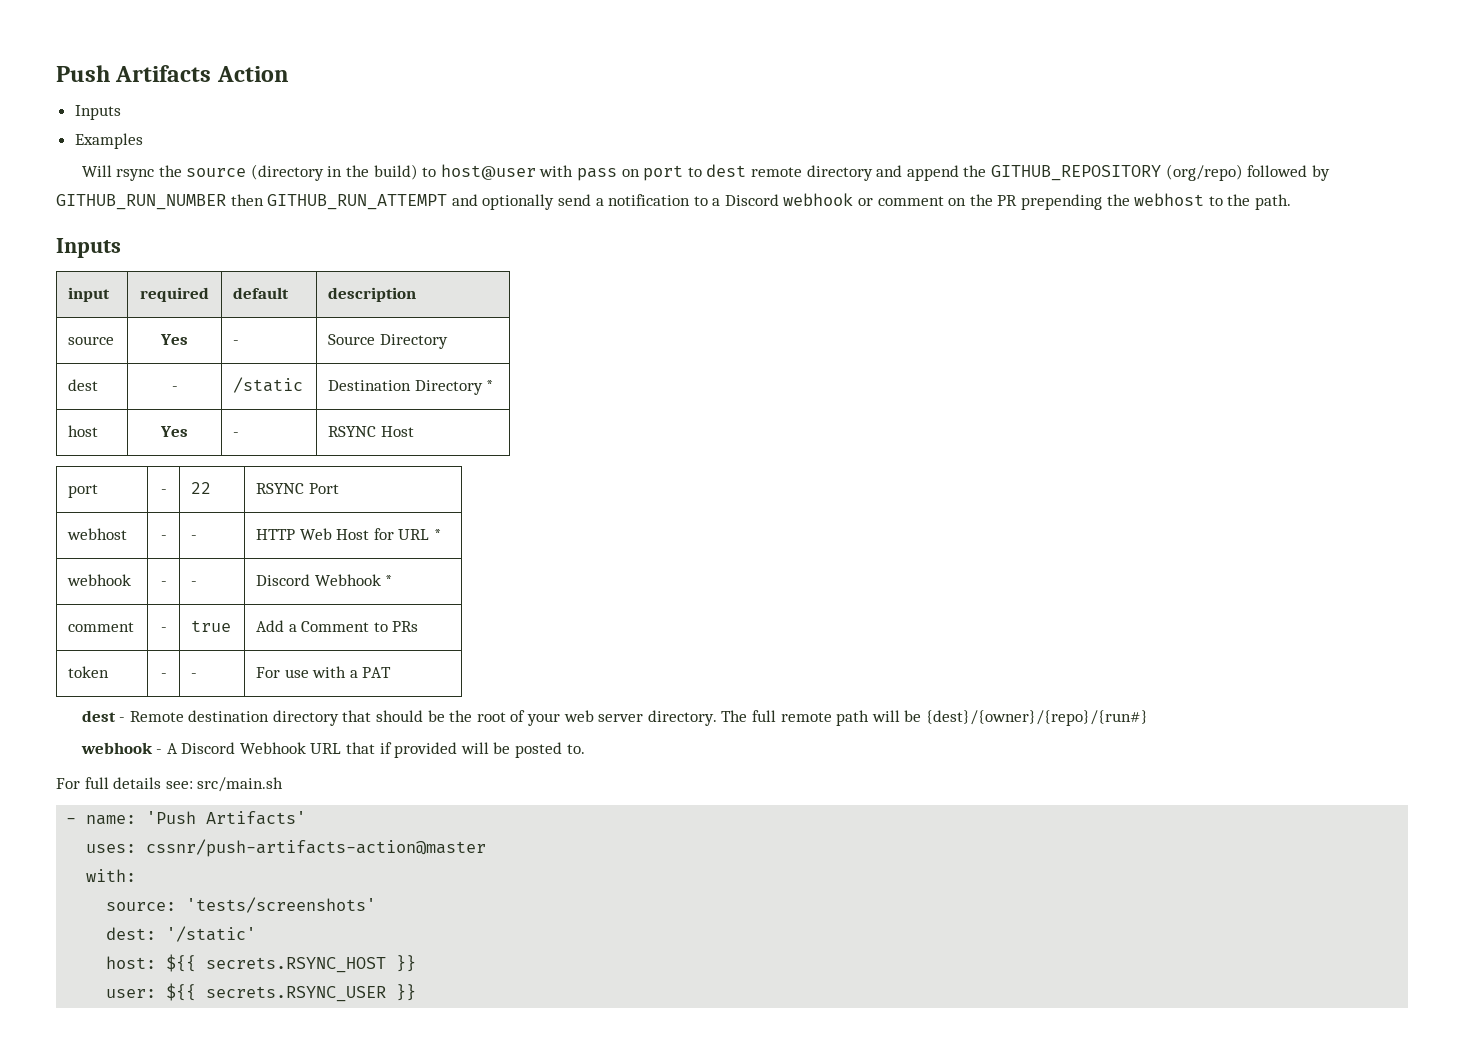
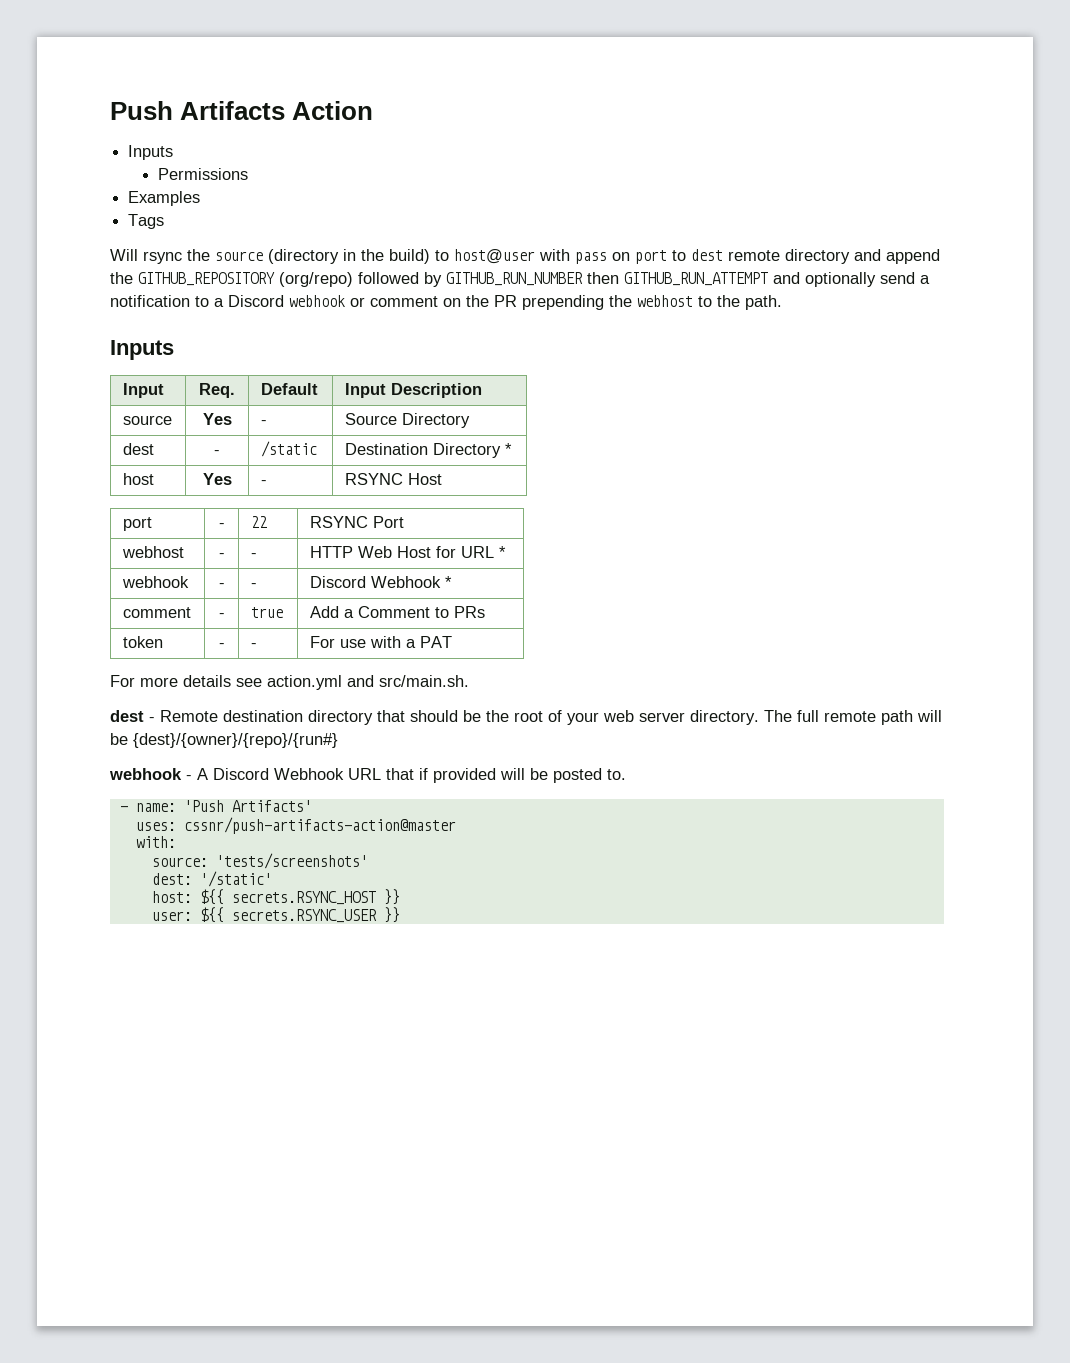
(121, 112) none -> [157,168,248,180] // Permissions
(143, 141) none -> [128,214,165,229] // Tags
[68,287,111,302] [140,287,209,302] [233,287,290,299] [328,287,417,302] input | required | default | description -> [122,383,164,398] [199,383,235,398] [260,383,318,395] [344,383,482,398] Input | Req. | Default | Input Description
(392, 672) none -> [110,675,469,690] // For more details see action.yml and src/main.sh.
[56,777,284,792] // For full details see: src/main.sh -> (626, 774) none

